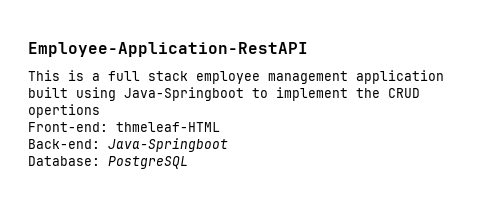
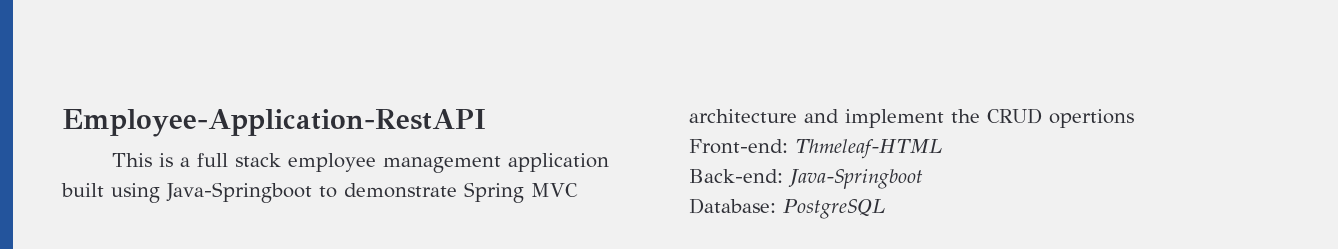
(268, 93) none -> [344,182,578,203] [689,109,839,123] demonstrate Spring MVC architecture and
[116,122,220,132] thmeleaf-HTML -> [795,139,942,159] Thmeleaf-HTML

